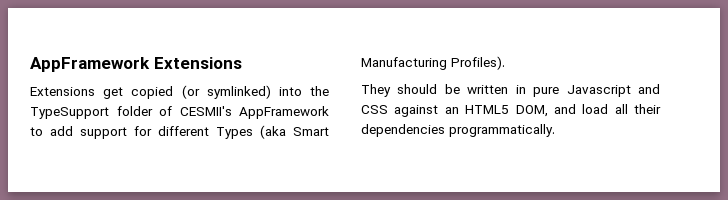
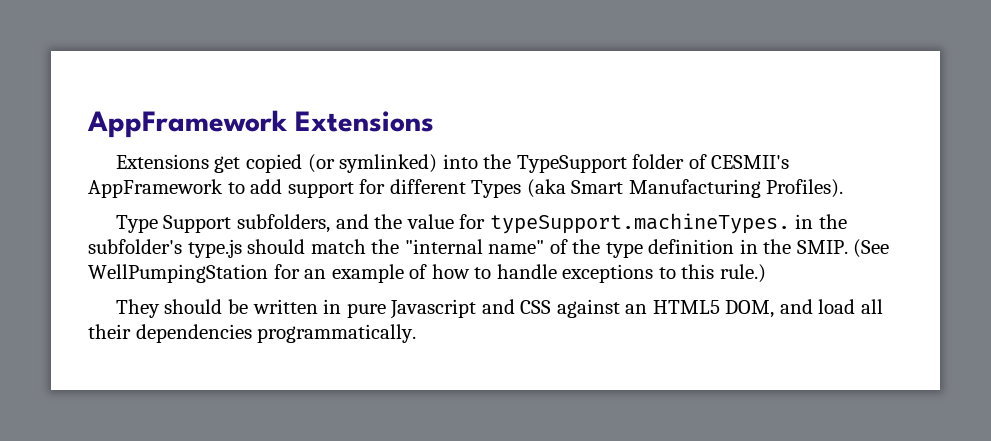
(505, 63) none -> [115,213,847,234] [88,239,890,258] [88,264,766,283] // Type Support subfolders, and the value for typeSupport.machineTypes. in the subfolder's type.js should match the "internal name" of the type definition in the SMIP. (See WellPumpingStation for an example of how to handle exceptions to this rule.)

